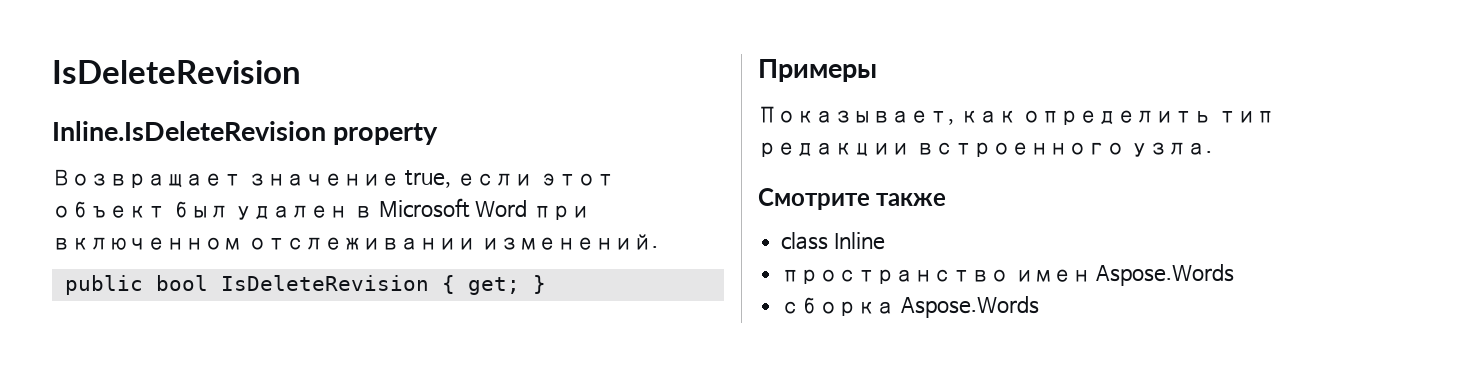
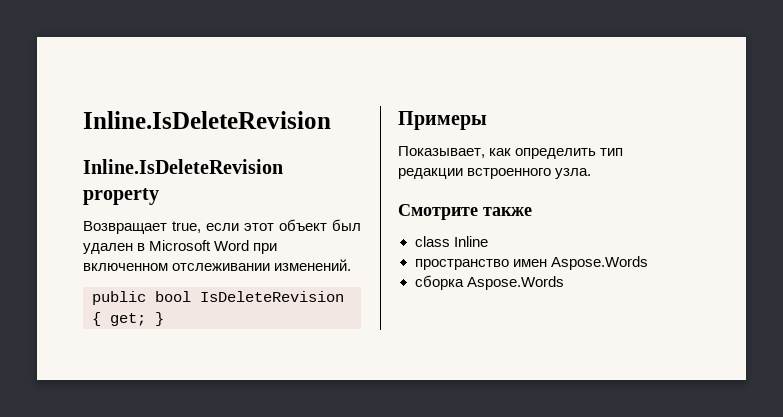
[52,60,301,84] IsDeleteRevision -> [83,111,331,129] Inline.IsDeleteRevision
[247,173,400,186] значение -> (167, 227) none

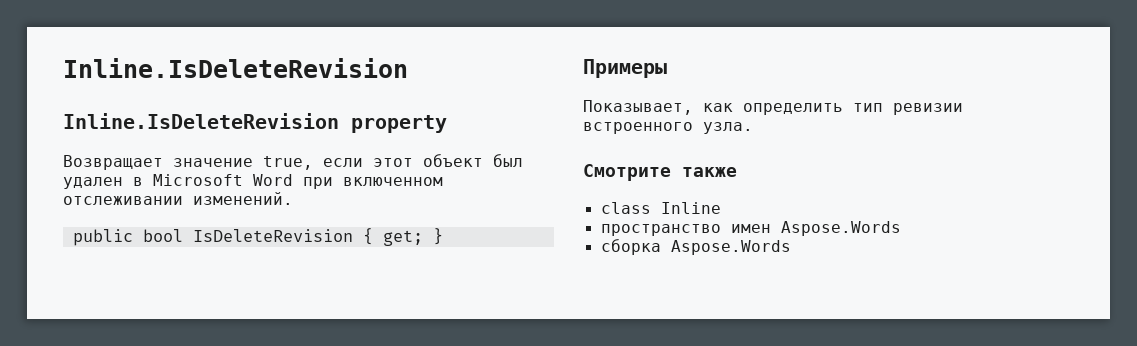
(167, 227) none -> [173,158,253,167] значение
[398,168,463,179] редакции -> [893,103,963,115] ревизии

